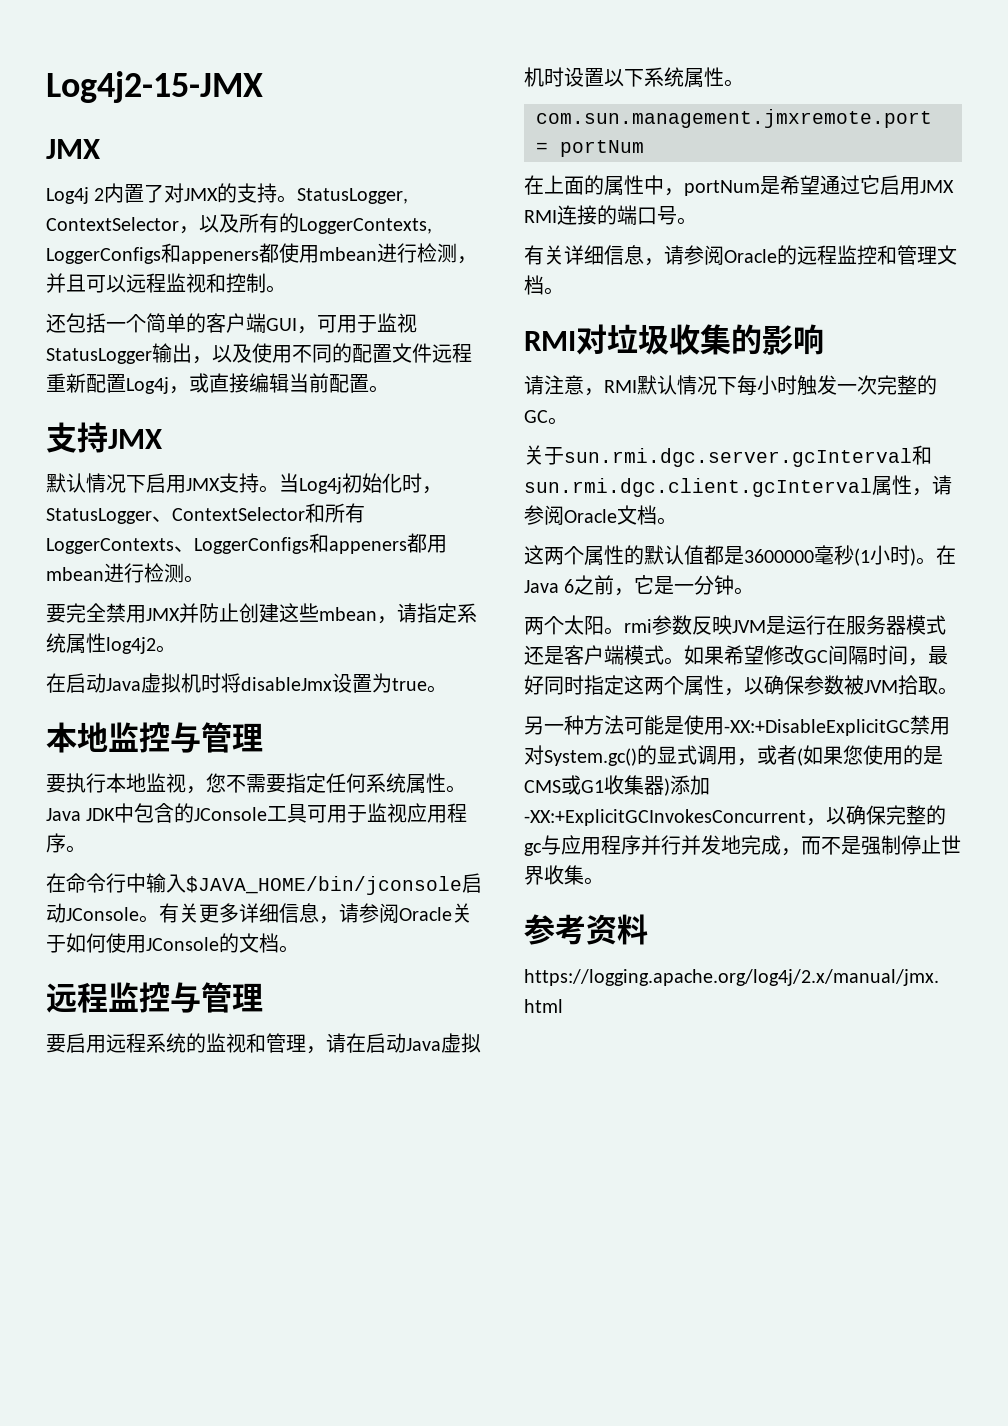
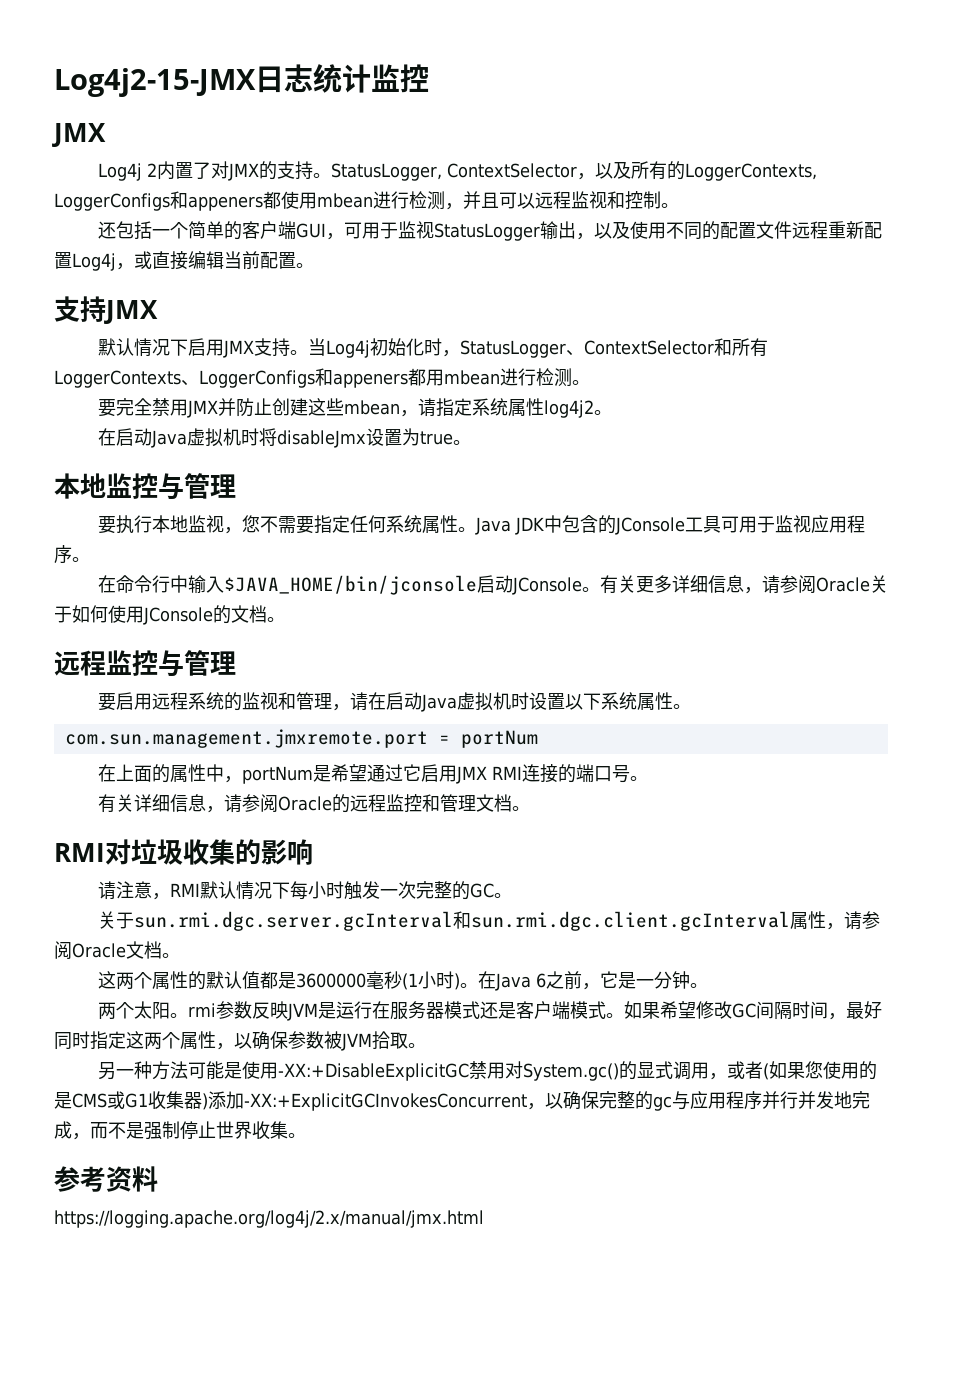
(263, 87) none -> [255,64,429,93] 日志统计监控

